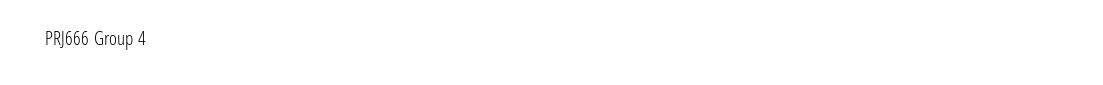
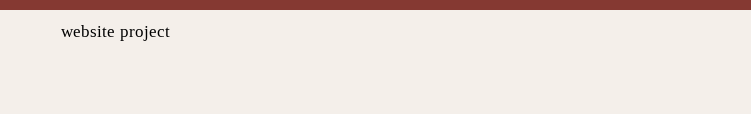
[45,31,146,50] PRJ666 Group 4 -> [61,25,170,41] website project

